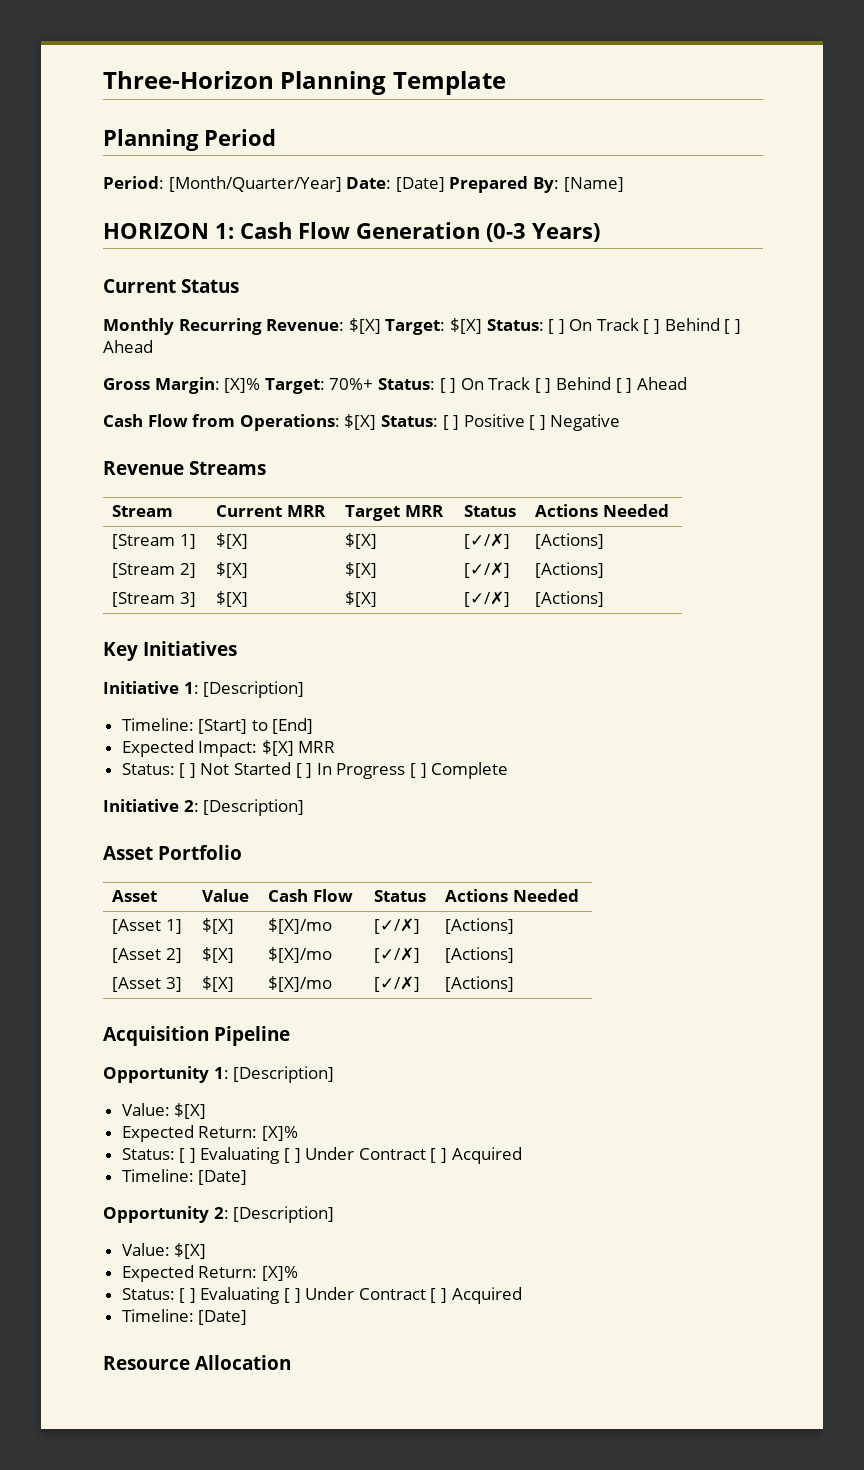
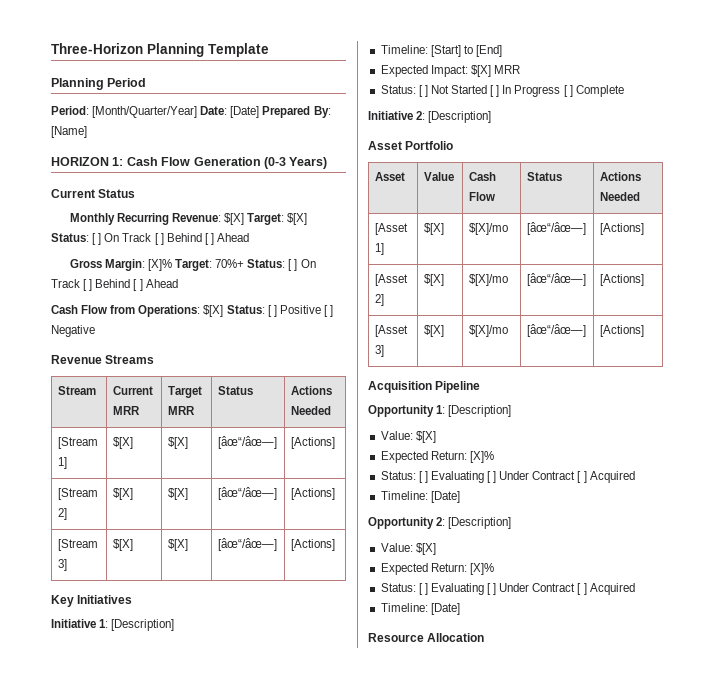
[464,533,511,549] [✓/✗] -> [217,436,277,449] [âœ“/âœ—]
[464,562,511,578] [✓/✗] -> [217,487,277,500] [âœ“/âœ—]
[464,591,511,607] [✓/✗] -> [217,538,277,551] [âœ“/âœ—]
[374,918,421,934] [✓/✗] -> [526,222,586,235] [âœ“/âœ—]
[374,947,421,963] [✓/✗] -> [526,273,586,286] [âœ“/âœ—]
[374,976,421,992] [✓/✗] -> [526,324,586,337] [âœ“/âœ—]

